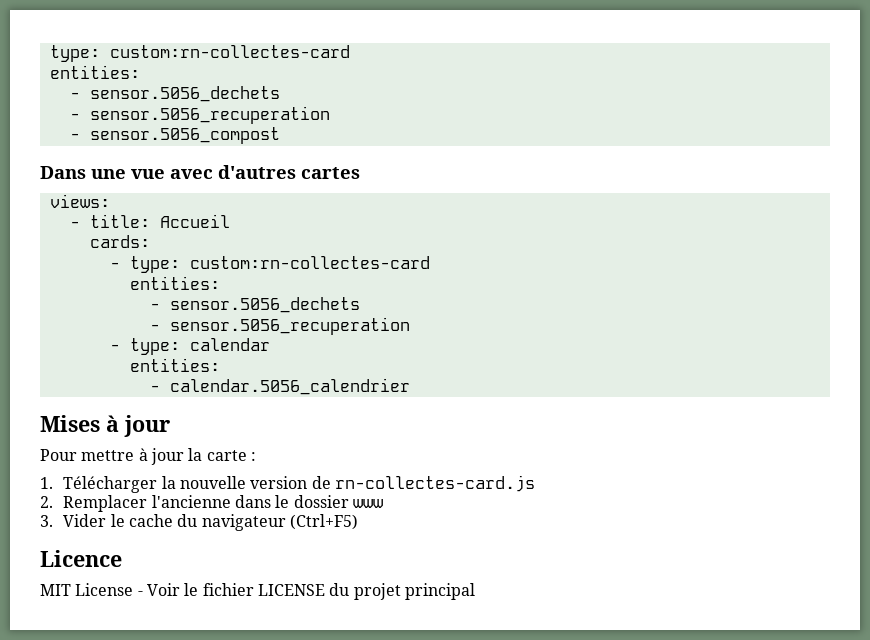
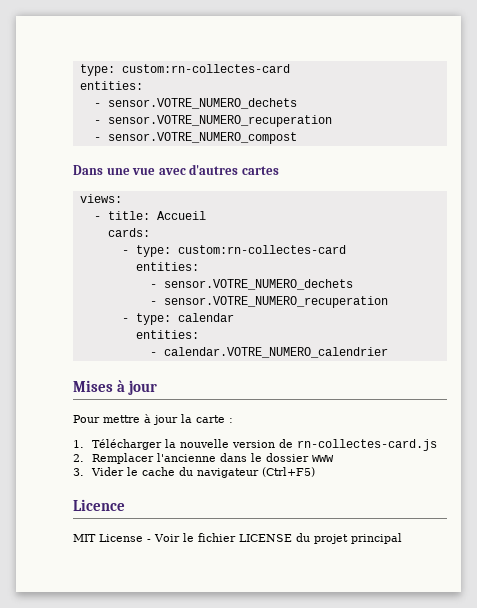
[49,45,350,62] [49,65,140,79] [69,86,280,102] [69,106,330,124] [69,127,280,144] type: custom:rn-collectes-card // entities: // - sensor.5056_dechets // - sensor.5056_recuperation // - sensor.5056_compost -> [79,64,290,76] [79,81,143,90] [93,98,297,109] [93,115,332,127] [93,132,297,144] type: custom:rn-collectes-card // entities: // - sensor.VOTRE_NUMERO_dechets // - sensor.VOTRE_NUMERO_recuperation // - sensor.VOTRE_NUMERO_compost
[169,297,360,313] [149,317,410,335] sensor.5056_dechets // - sensor.5056_recuperation -> [163,279,353,290] [149,296,388,308] sensor.VOTRE_NUMERO_dechets // - sensor.VOTRE_NUMERO_recuperation
[169,378,410,395] calendar.5056_calendrier -> [163,347,388,358] calendar.VOTRE_NUMERO_calendrier

